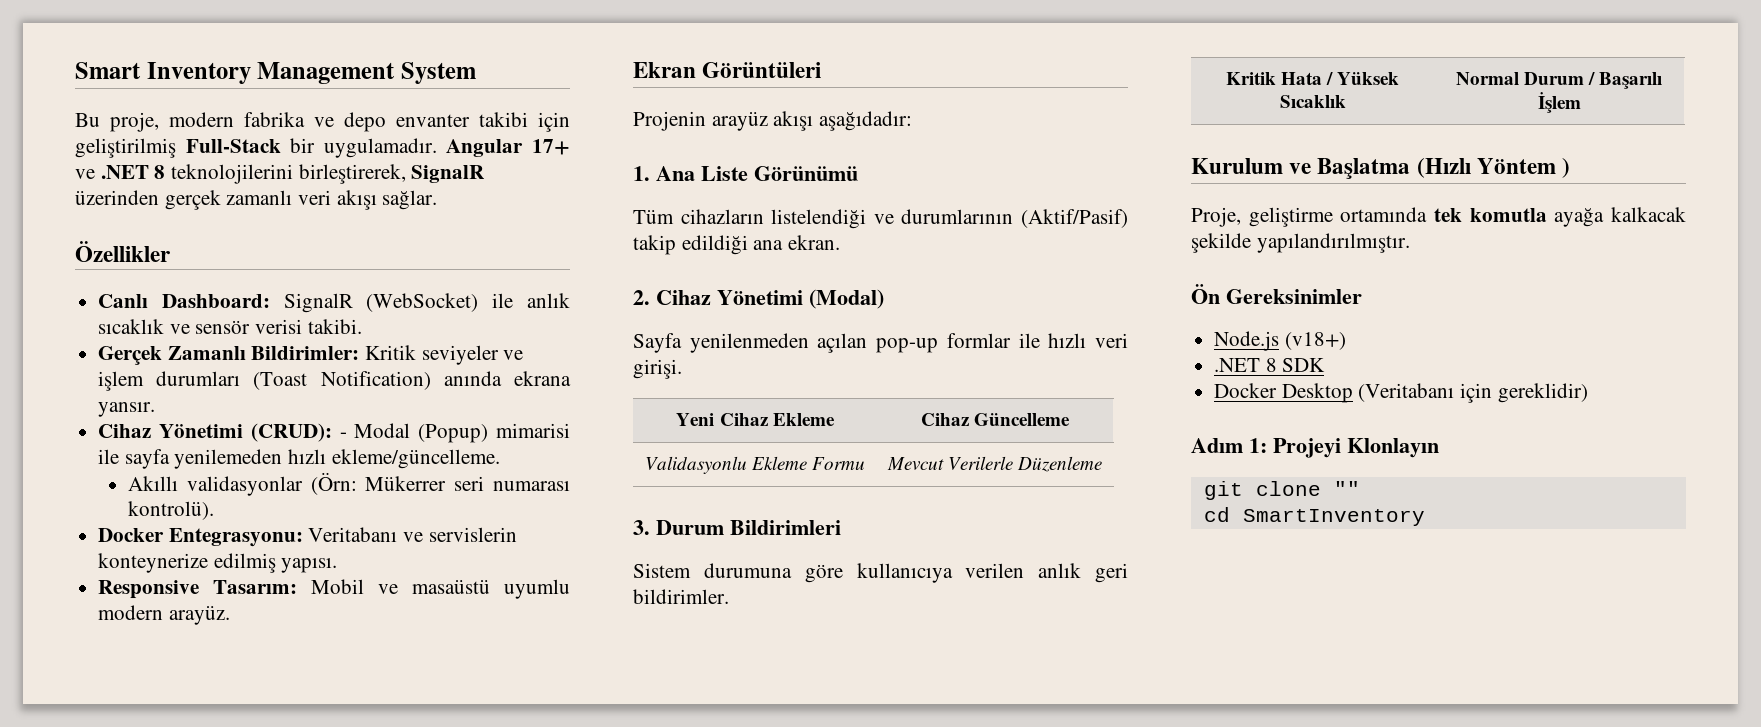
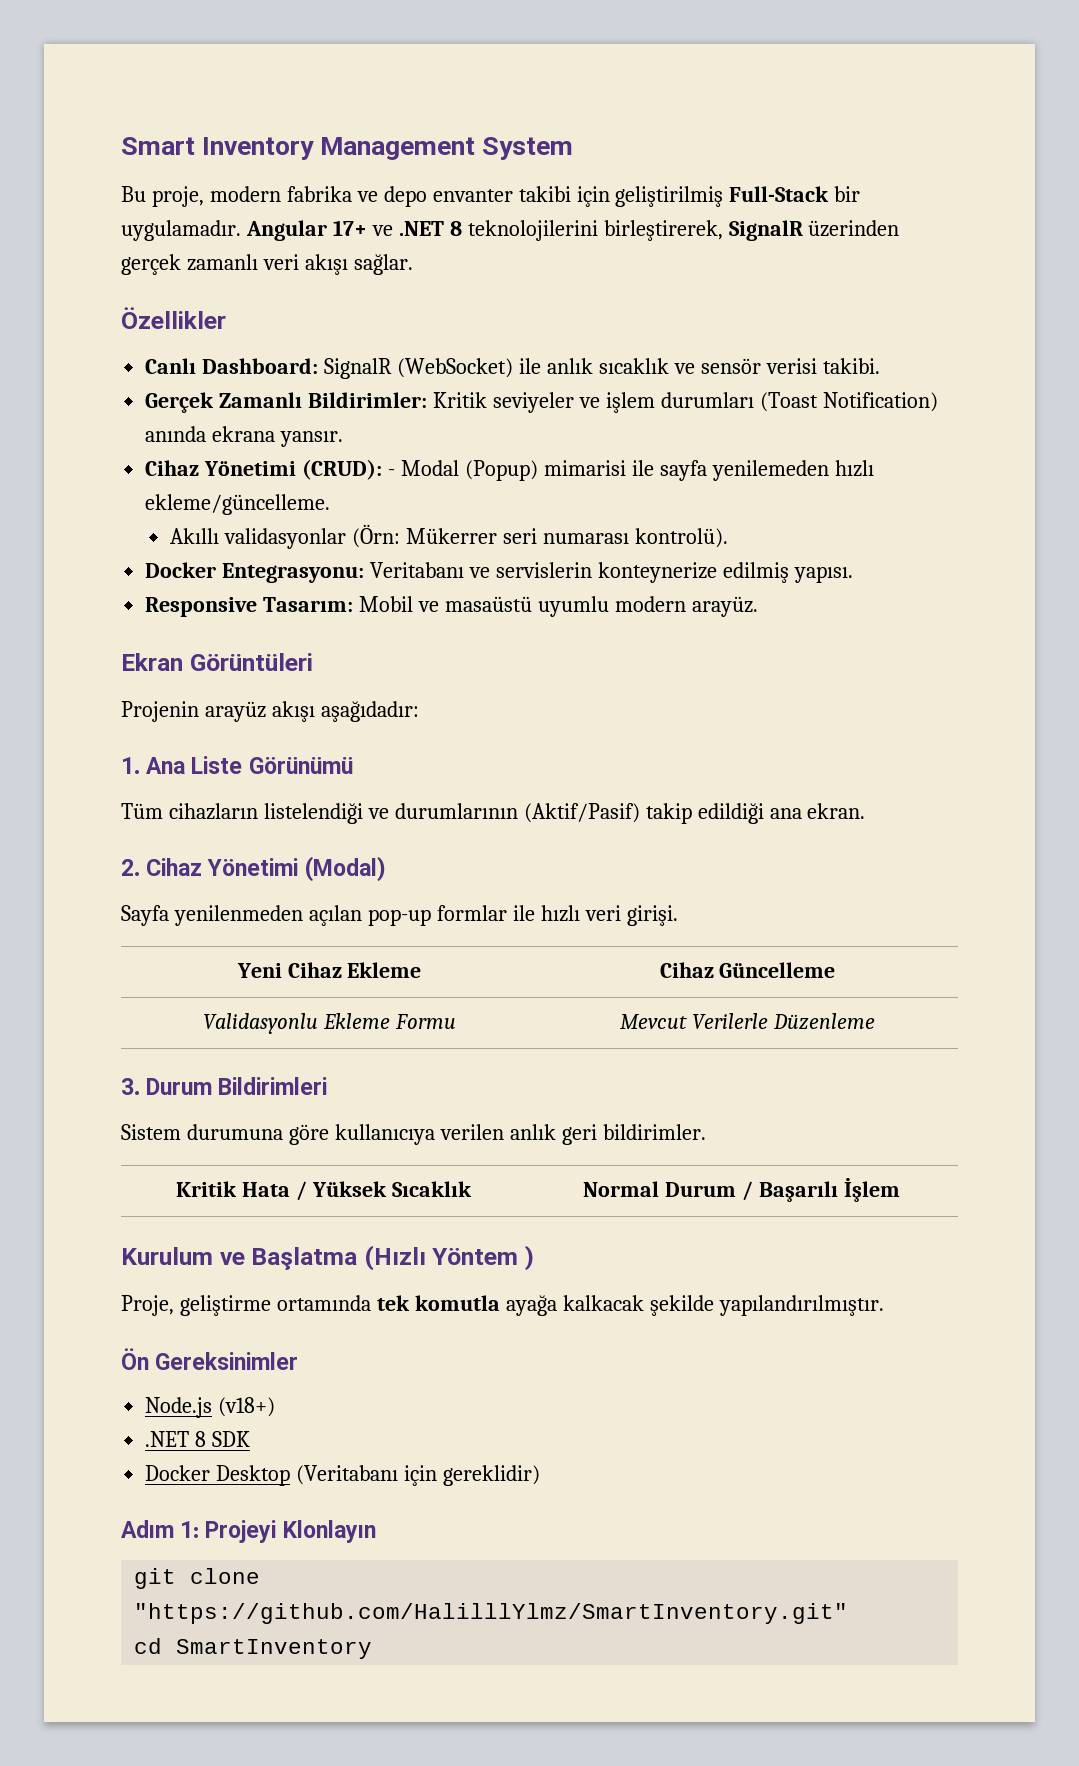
[1333,481,1360,496] "" -> [134,1603,849,1624] "https://github.com/HalilllYlmz/SmartInventory.git"

